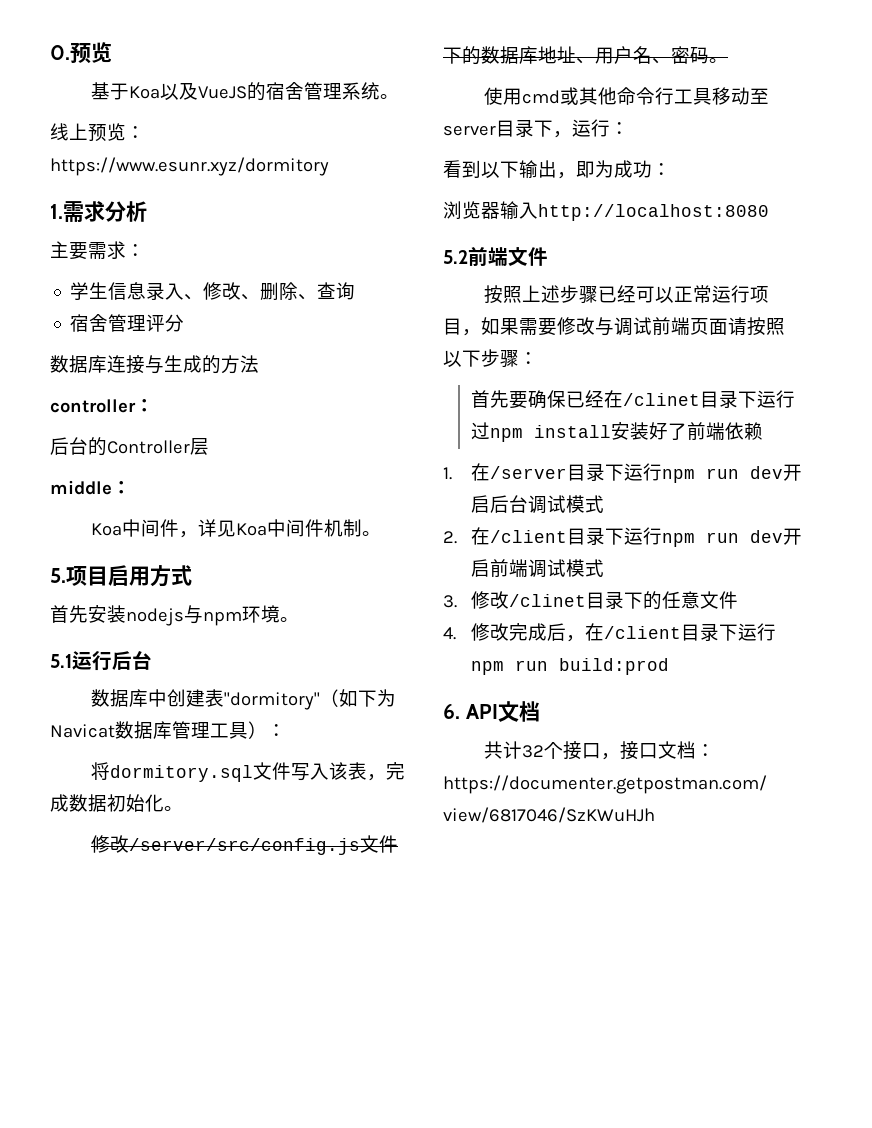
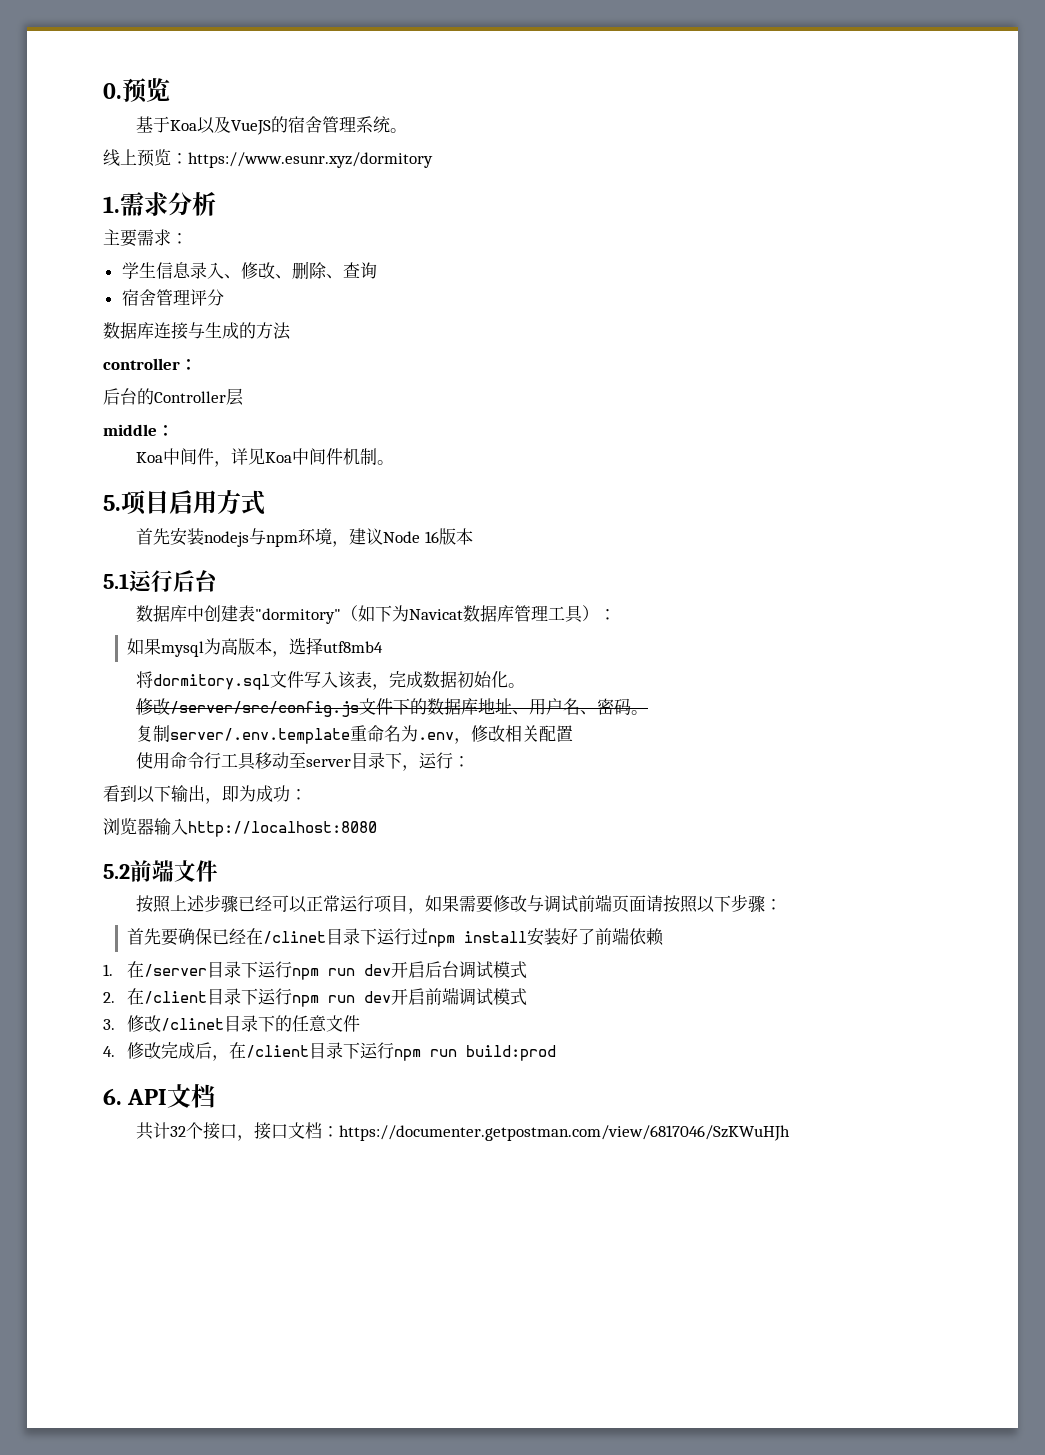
[280,617,299,622] 。 -> [332,528,473,547] ，建议Node 16版本
(286, 730) none -> [126,637,383,657] // 如果mysql为高版本，选择utf8mb4
(728, 60) none -> [136,725,574,744] // 复制server/.env.template重命名为.env，修改相关配置
[521,87,617,105] cmd或其他 -> (171, 760) none

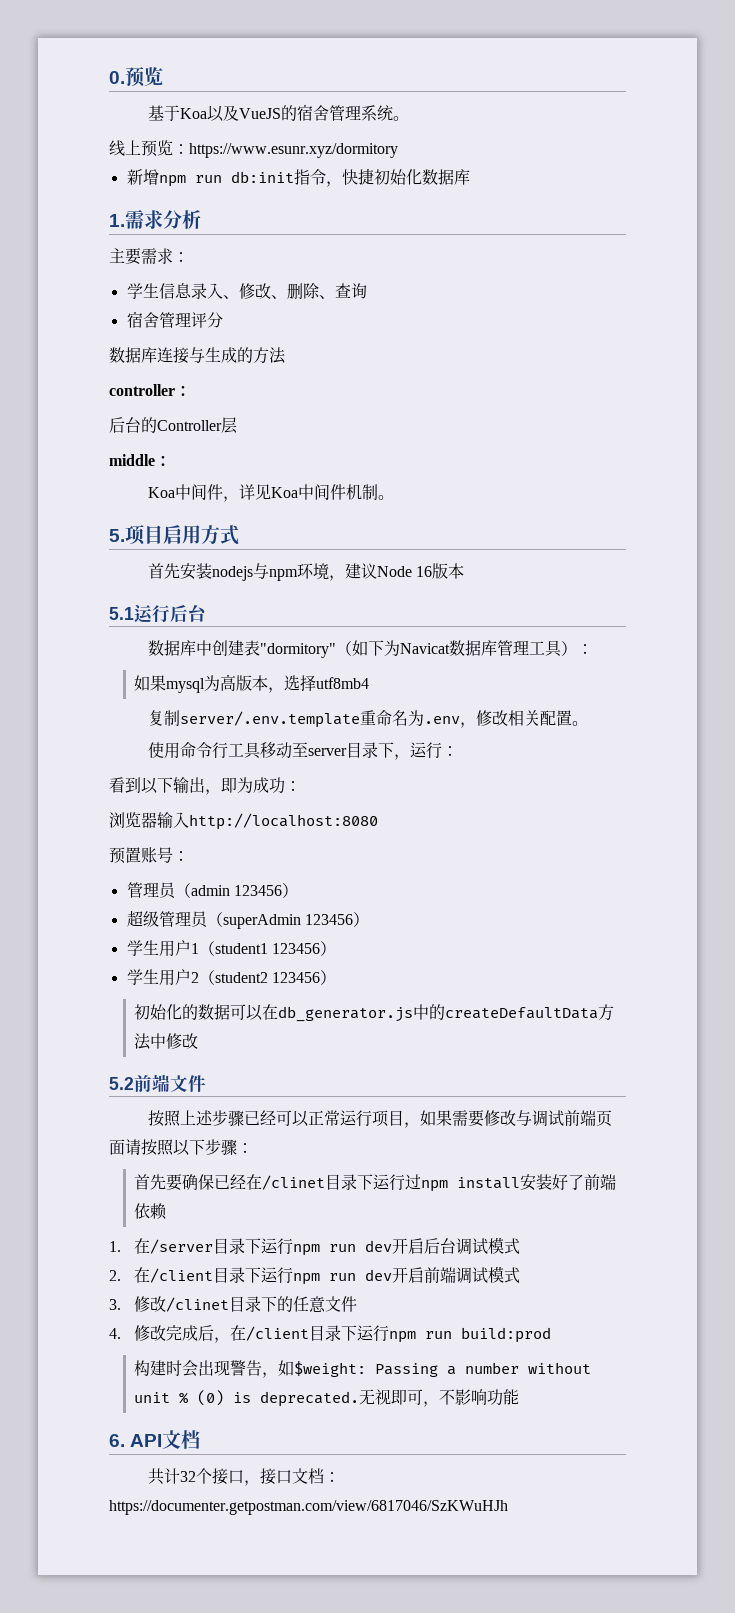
(433, 160) none -> [126,168,470,187] // 新增npm run db:init指令，快捷初始化数据库
[136,671,526,690] [136,698,649,717] // 将dormitory.sql文件写入该表，完成数据初始化。 // 修改/server/src/config.js文件下的数据库地址、用户名、密码。 -> (370, 683) none
(574, 733) none -> [571,721,588,726] 。
(377, 829) none -> [109,847,189,864] [126,882,298,899] [126,910,369,929] [126,940,336,957] [126,969,336,986] [134,1004,615,1022] [134,1033,199,1050] // 预置账号： // 管理员（admin 123456） // 超级管理员（superAdmin 123456） // 学生用户1（student1 123456） // 学生用户2（student2 123456） // 初始化的数据可以在db_generator.js中的createDefaultData方法中修改
(556, 1053) none -> [134,1360,592,1378] [134,1389,520,1407] // 构建时会出现警告，如$weight: Passing a number without unit % (0) is deprecated.无视即可，不影响功能

